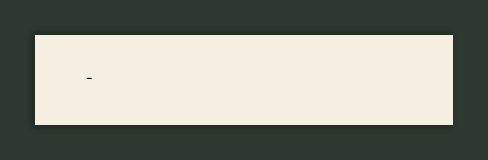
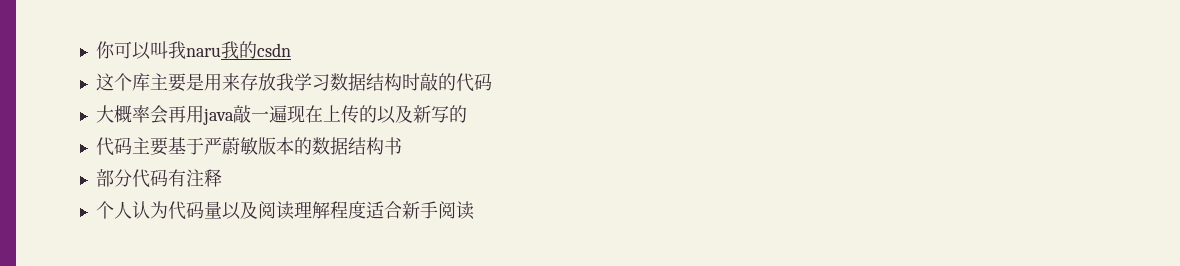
[86,77,92,83] - -> [95,41,291,60] [95,73,492,92] [95,105,467,125] [95,137,402,156] [95,169,222,188] [95,201,474,220] 你可以叫我naru我的csdn // 这个库主要是用来存放我学习数据结构时敲的代码 // 大概率会再用java敲一遍现在上传的以及新写的 // 代码主要基于严蔚敏版本的数据结构书 // 部分代码有注释 // 个人认为代码量以及阅读理解程度适合新手阅读

